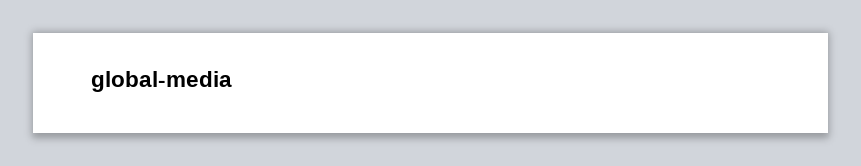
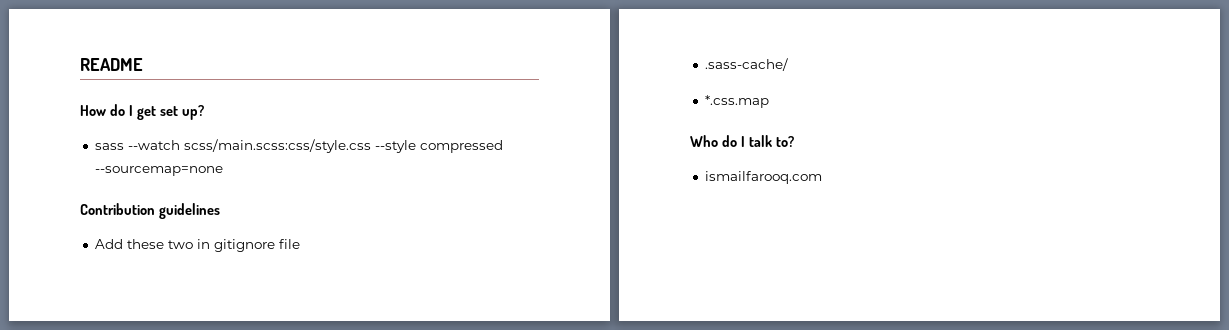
[91,71,232,92] global-media -> [80,58,143,71] [80,104,204,120] [94,139,503,153] [94,166,223,176] [80,203,220,219] [94,239,300,252] [704,58,788,71] [704,95,769,108] [690,135,794,147] [704,171,822,184] README // How do I get set up? // sass --watch scss/main.scss:css/style.css --style compressed --sourcemap=none // Contribution guidelines // Add these two in gitignore file // .sass-cache/ // *.css.map // Who do I talk to? // ismailfarooq.com

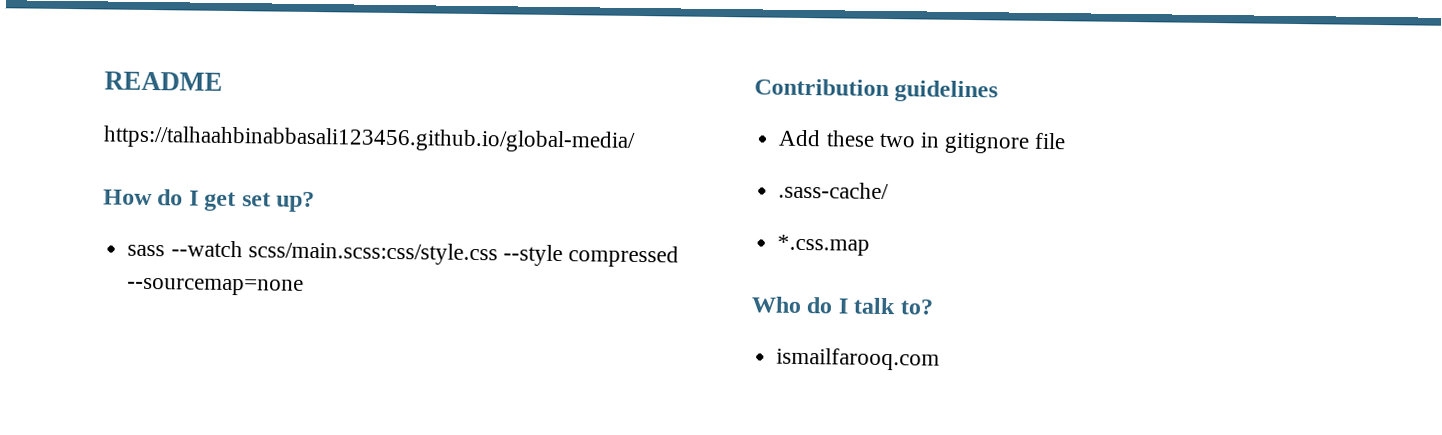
(143, 64) none -> [103,125,636,153] // https://talhaahbinabbasali123456.github.io/global-media/

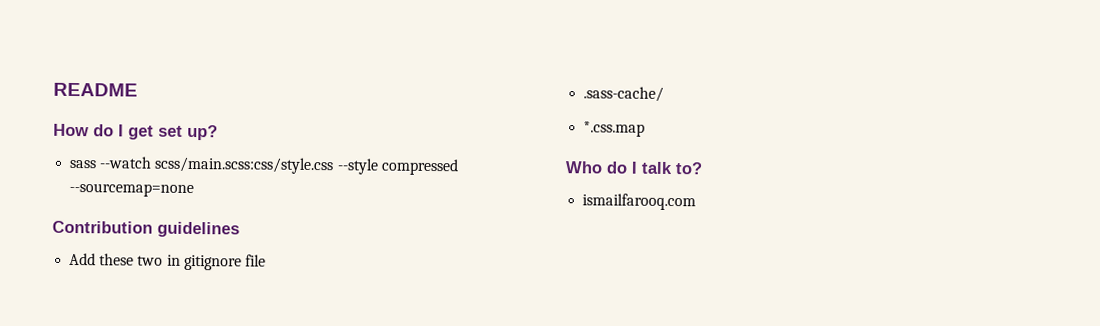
[103,125,636,153] // https://talhaahbinabbasali123456.github.io/global-media/ -> (138, 89) none

